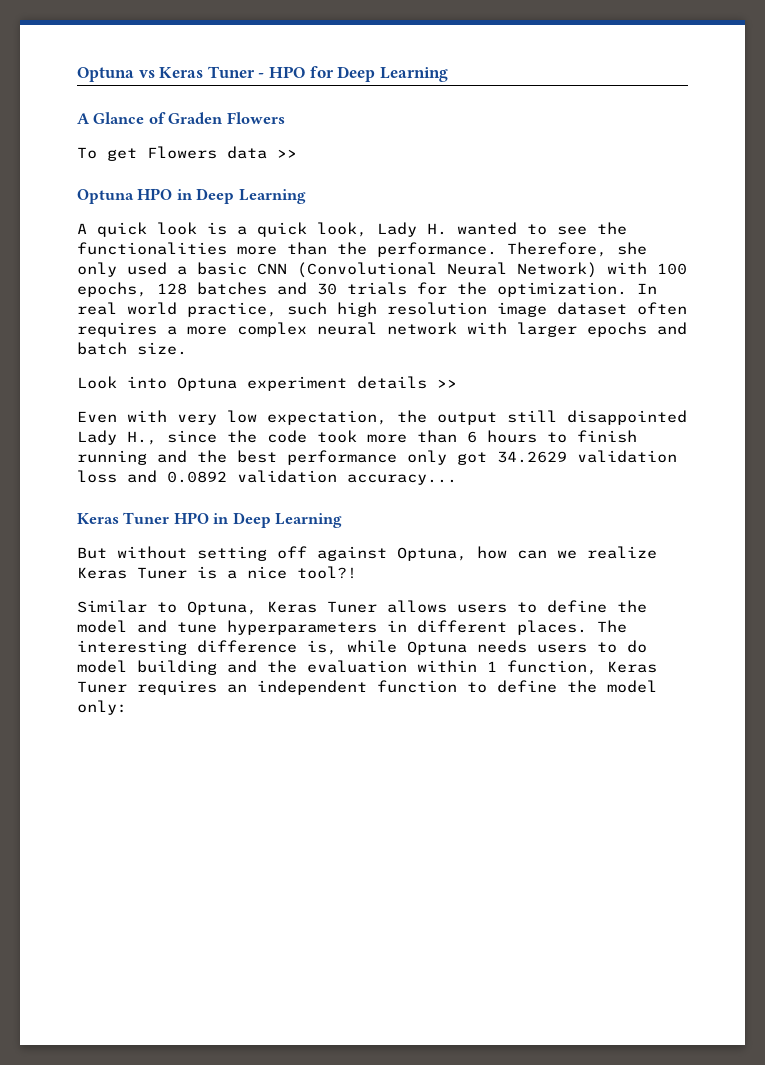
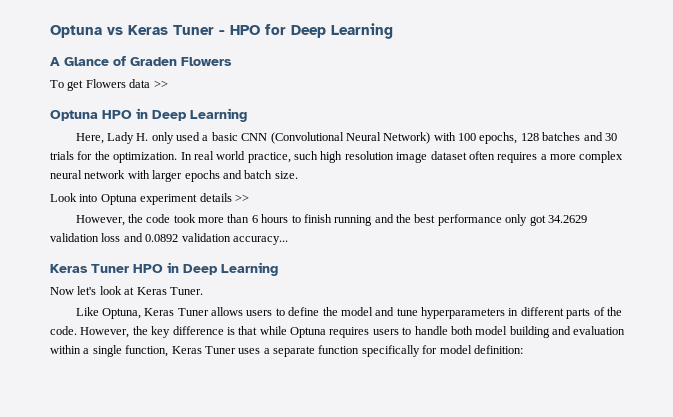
[77,222,627,237] [77,242,647,257] A quick look is a quick look, Lady H. wanted to see the functionalities more than the performance. Therefore, she -> [75,132,149,144] Here, Lady H.
[77,410,687,425] [77,430,217,445] Even with very low expectation, the output still disappointed Lady H., since -> [75,215,125,226] However,
[77,546,657,561] [77,566,357,579] [77,600,177,613] But without setting off against Optuna, how can we realize Keras Tuner is a nice tool?! // Similar to -> [50,286,203,295] [75,307,99,316] Now let's look at Keras Tuner. // Like
[517,620,627,635] [77,640,337,655] places. The interesting difference is, -> [566,307,622,319] [50,326,258,338] parts of the code. However, the key difference is that
[477,640,647,653] needs users to do -> [329,326,473,338] requires users to handle both
[267,660,297,673] the -> (571, 330) none
[487,661,497,672] 1 -> [83,345,122,357] a single
[137,680,657,695] [77,700,127,715] requires an independent function to define the model only: -> [238,345,523,357] uses a separate function specifically for model definition:

